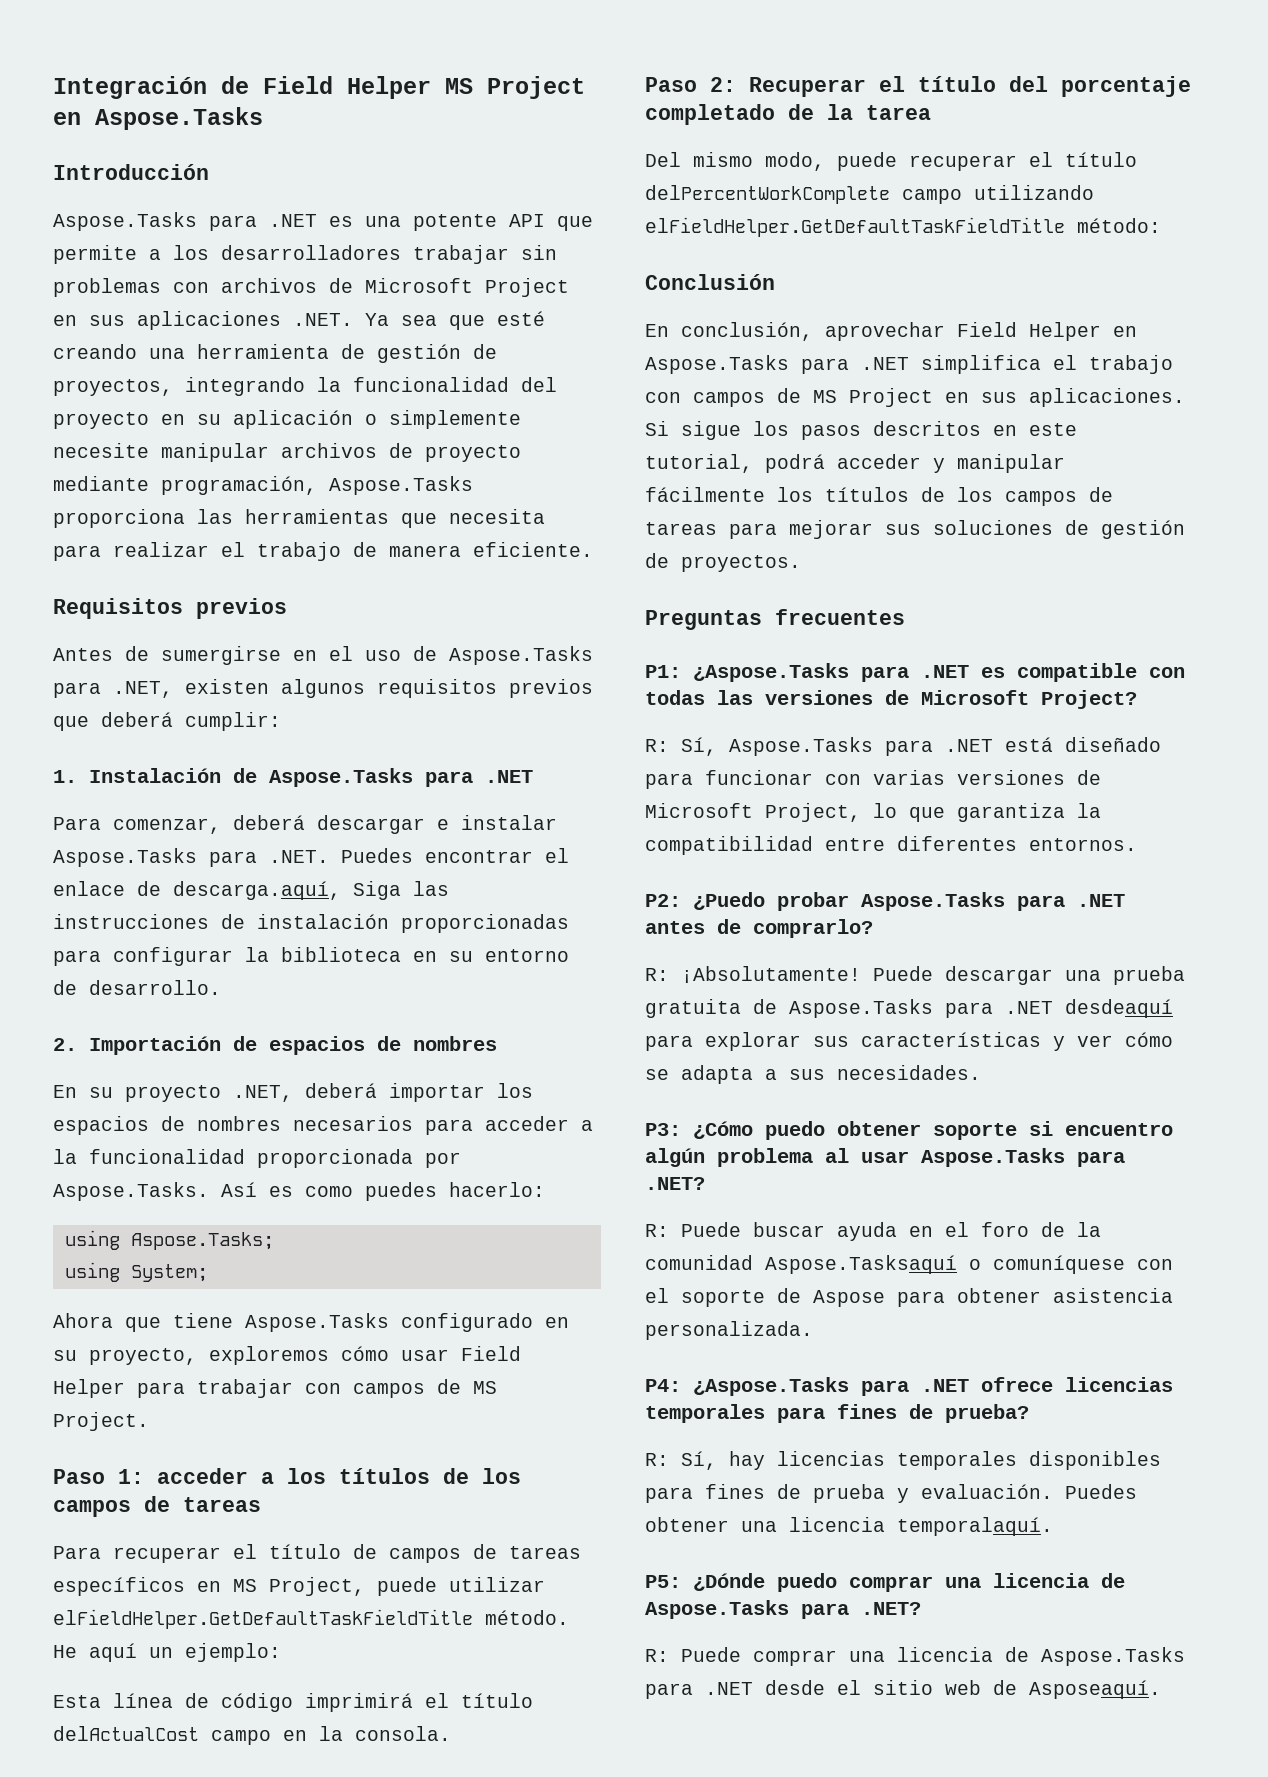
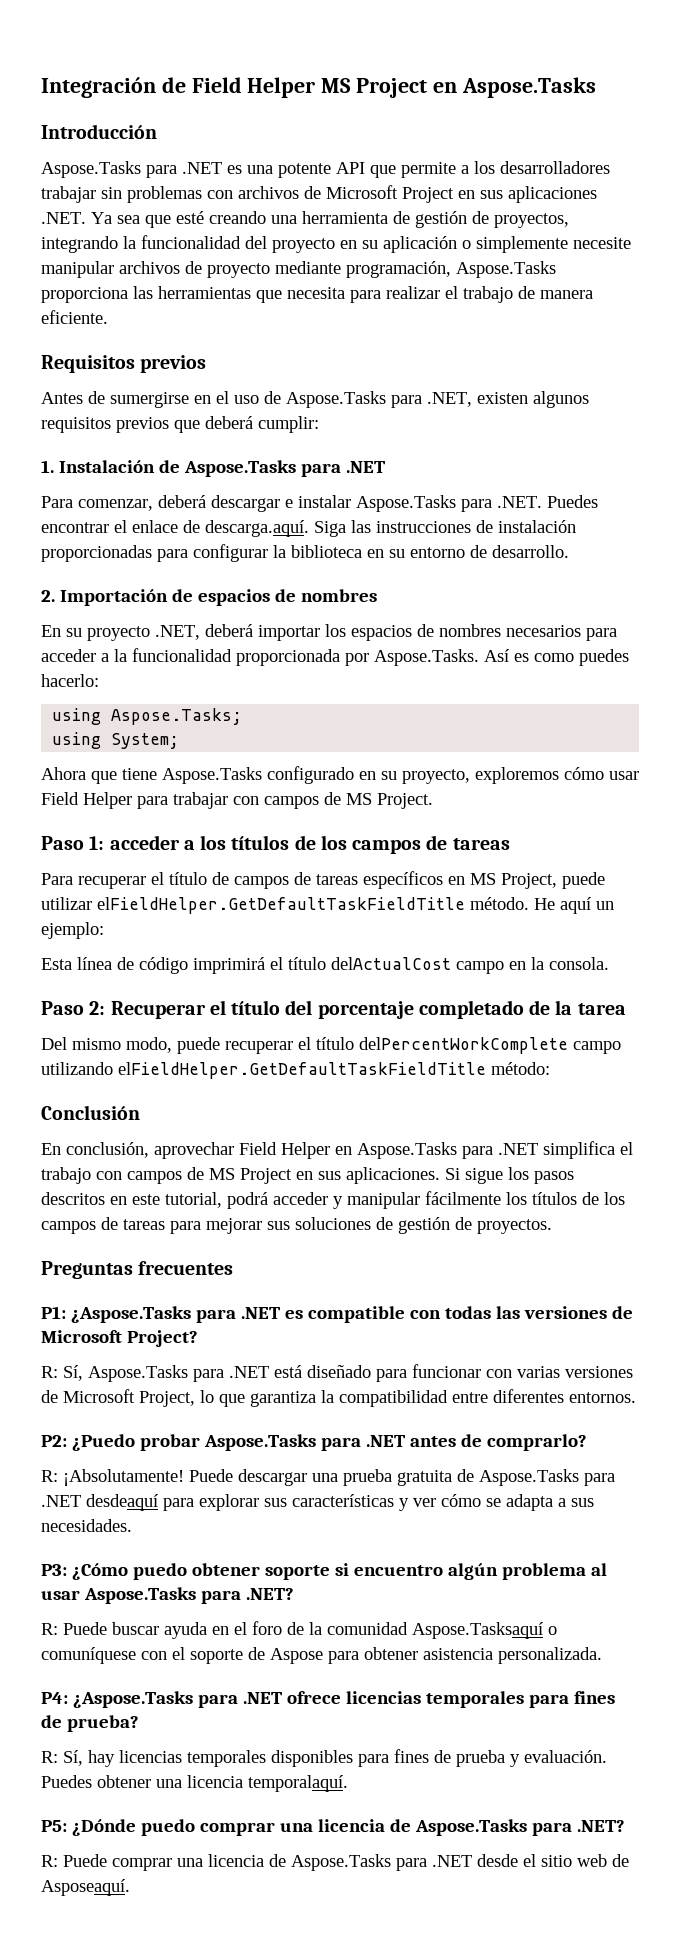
[173,881,341,900] descarga.aquí, -> [205,520,309,537] descarga.aquí.

